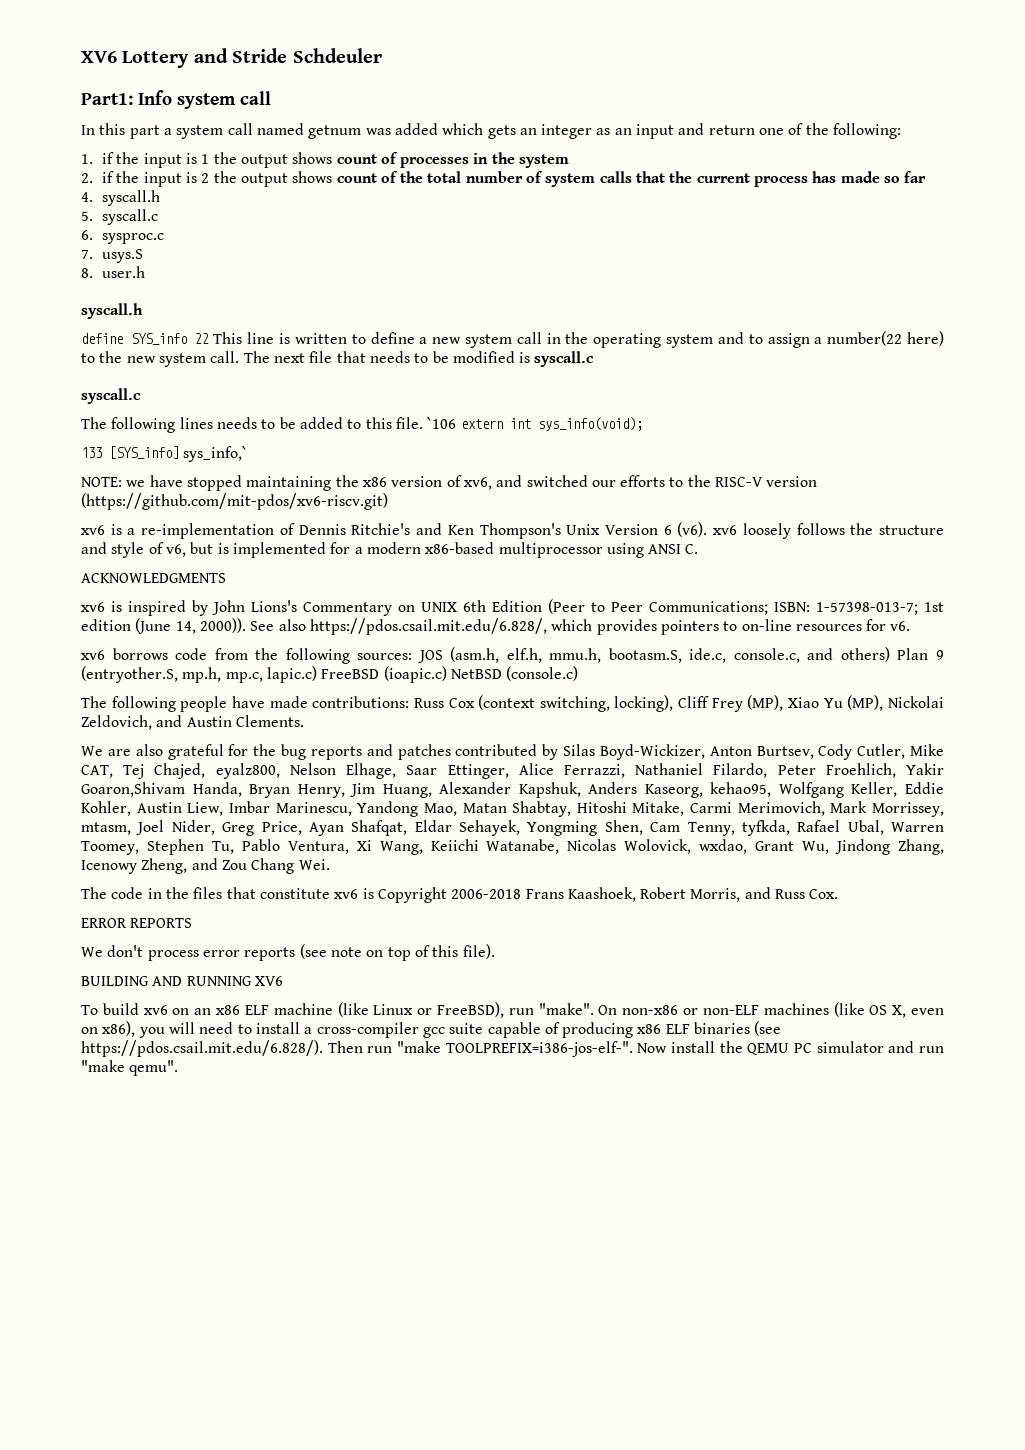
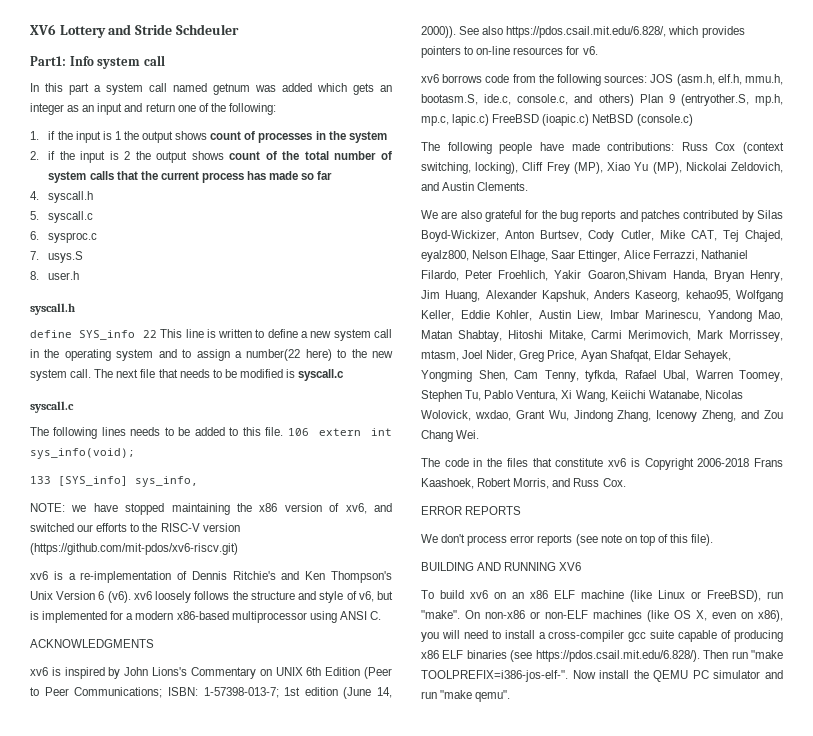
[427,417,457,429] `106 -> [287,428,309,436] 106
[183,446,248,462] sys_info,` -> [135,476,198,487] sys_info,

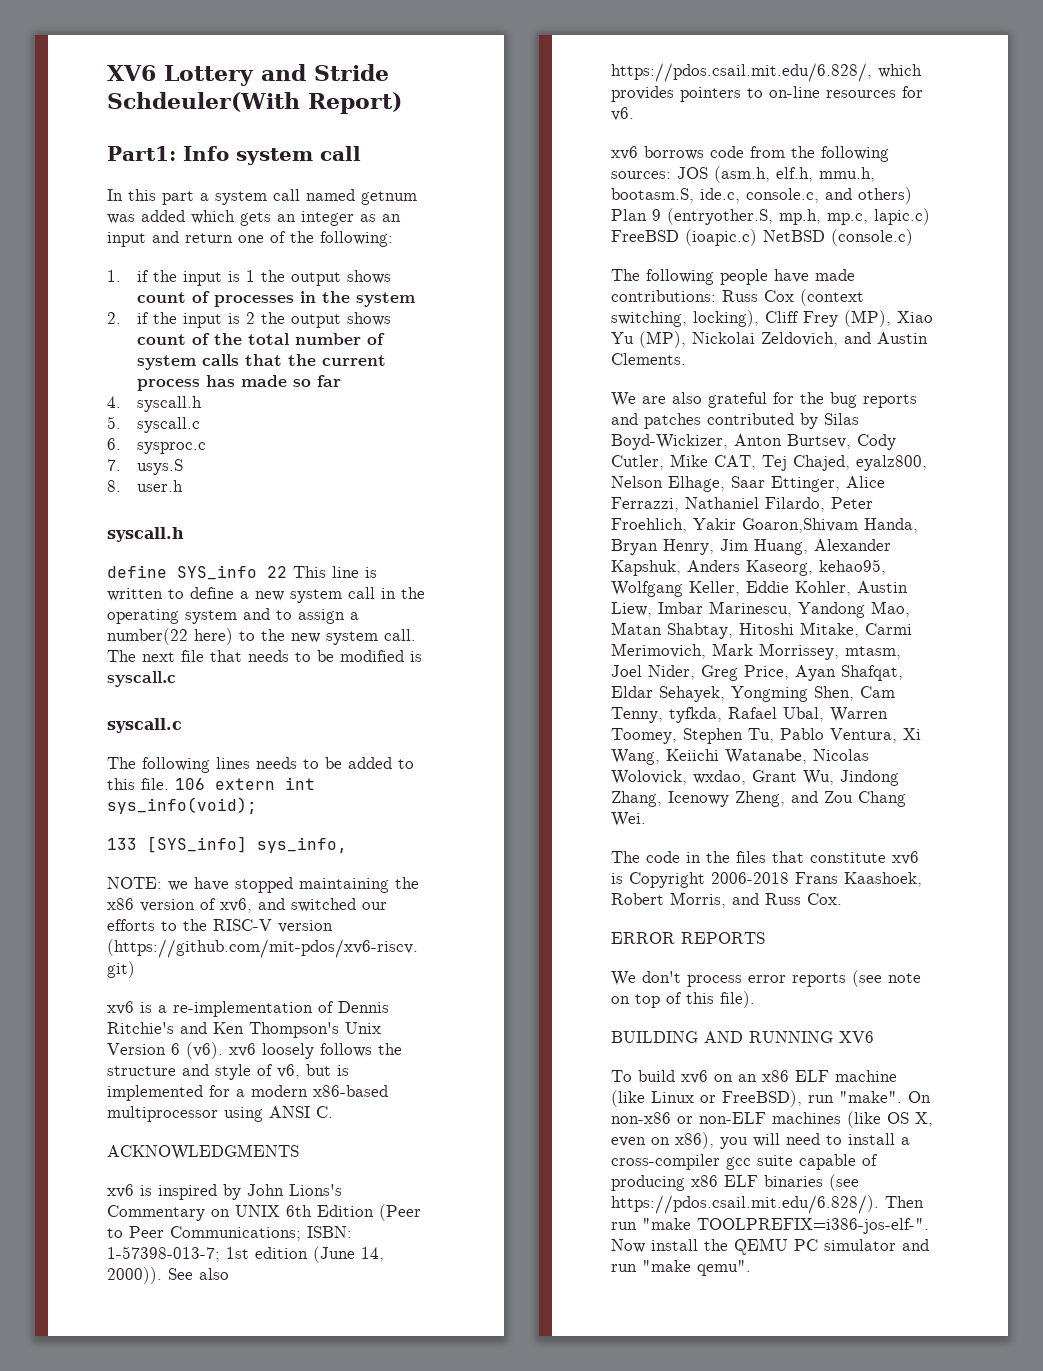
[175,24,239,35] Schdeuler -> [107,92,402,114] Schdeuler(With Report)

